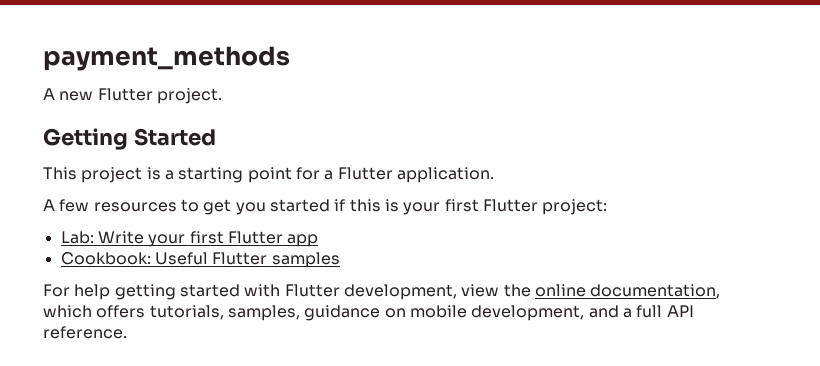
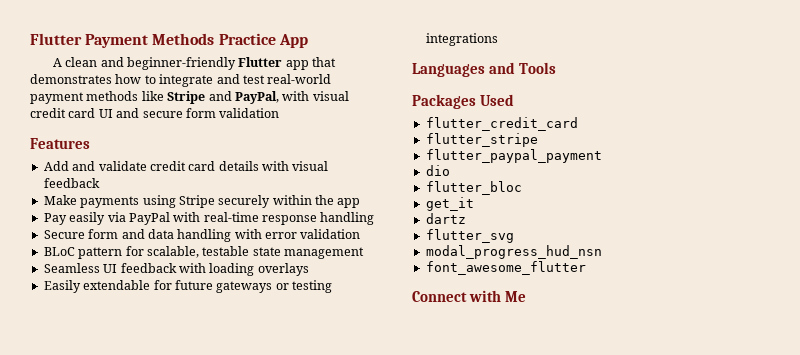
[43,46,290,71] [43,88,222,104] [43,128,216,150] [43,167,494,183] [43,199,608,215] [60,231,319,247] [60,252,340,268] [43,284,721,300] [43,305,694,321] [43,326,127,339] payment_methods // A new Flutter project. // Getting Started // This project is a starting point for a Flutter application. // A few resources to get you started if this is your first Flutter project: // Lab: Write your first Flutter app // Cookbook: Useful Flutter samples // For help getting started with Flutter development, view the online documentation, which offers tutorials, samples, guidance on mobile development, and a full API reference. -> [30,33,308,48] [52,57,337,70] [30,74,332,87] [30,91,349,104] [30,108,280,118] [30,138,90,149] [43,161,329,171] [43,178,100,188] [43,195,361,208] [43,212,375,225] [43,229,361,242] [43,246,364,259] [43,263,309,276] [43,280,332,293] [425,33,498,46] [412,62,556,77] [412,94,514,109] [425,117,578,131] [425,133,538,147] [425,149,602,163] [425,165,450,176] [425,181,522,195] [425,197,474,211] [425,213,466,224] [425,229,514,243] [425,245,602,259] [425,261,586,275] [412,290,526,302] Flutter Payment Methods Practice App // A clean and beginner-friendly Flutter app that demonstrates how to integrate and test real-world payment methods like Stripe and PayPal, with visual credit card UI and secure form validation // Features // Add and validate credit card details with visual feedback // Make payments using Stripe securely within the app // Pay easily via PayPal with real-time response handling // Secure form and data handling with error validation // BLoC pattern for scalable, testable state management // Seamless UI feedback with loading overlays // Easily extendable for future gateways or testing integrations // Languages and Tools // Packages Used // flutter_credit_card // flutter_stripe // flutter_paypal_payment // dio // flutter_bloc // get_it // dartz // flutter_svg // modal_progress_hud_nsn // font_awesome_flutter // Connect with Me

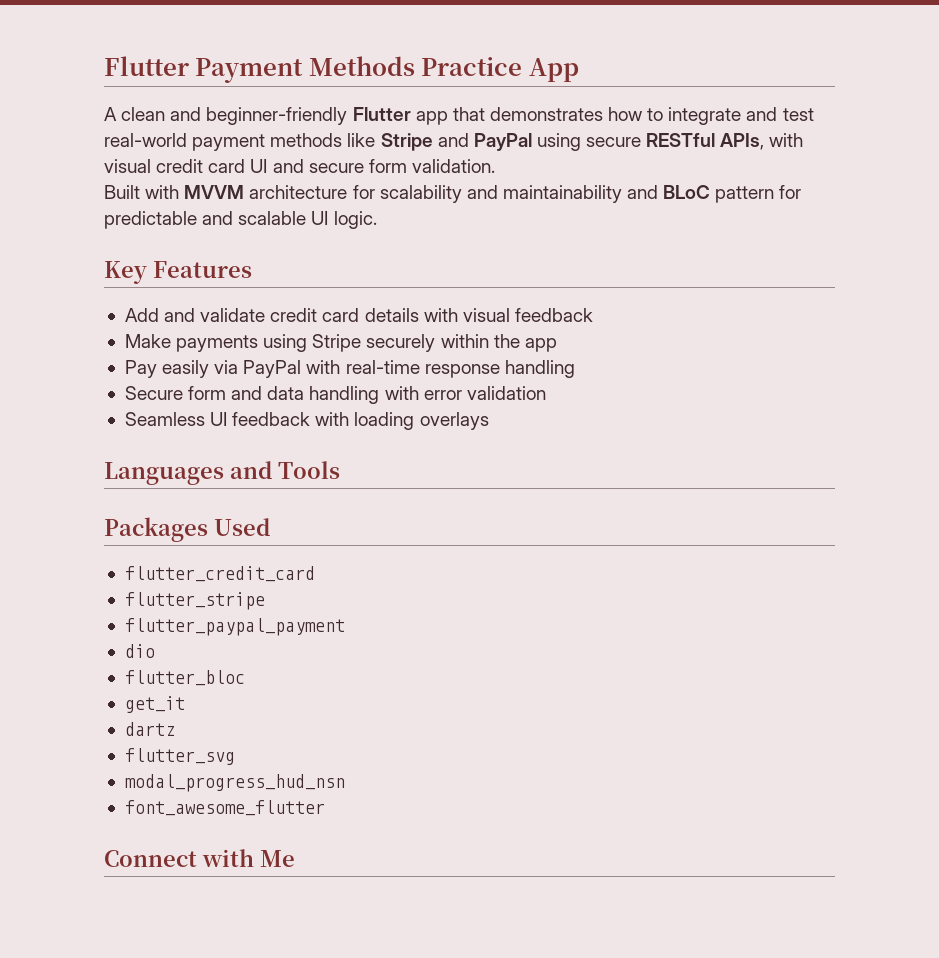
[234,91,279,104] PayPal, -> [473,133,765,151] PayPal using secure RESTful APIs,
[219,108,280,118] validation // -> [411,159,495,173] [104,185,802,203] [104,211,377,229] [104,261,147,284] validation. // Built with MVVM architecture for scalability and maintainability and BLoC pattern for predictable and scalable UI logic. // Key
[43,246,364,259] // BLoC pattern for scalable, testable state management -> (546, 393) none
[43,280,332,293] [425,33,498,46] // Easily extendable for future gateways or testing integrations -> (489, 421) none

